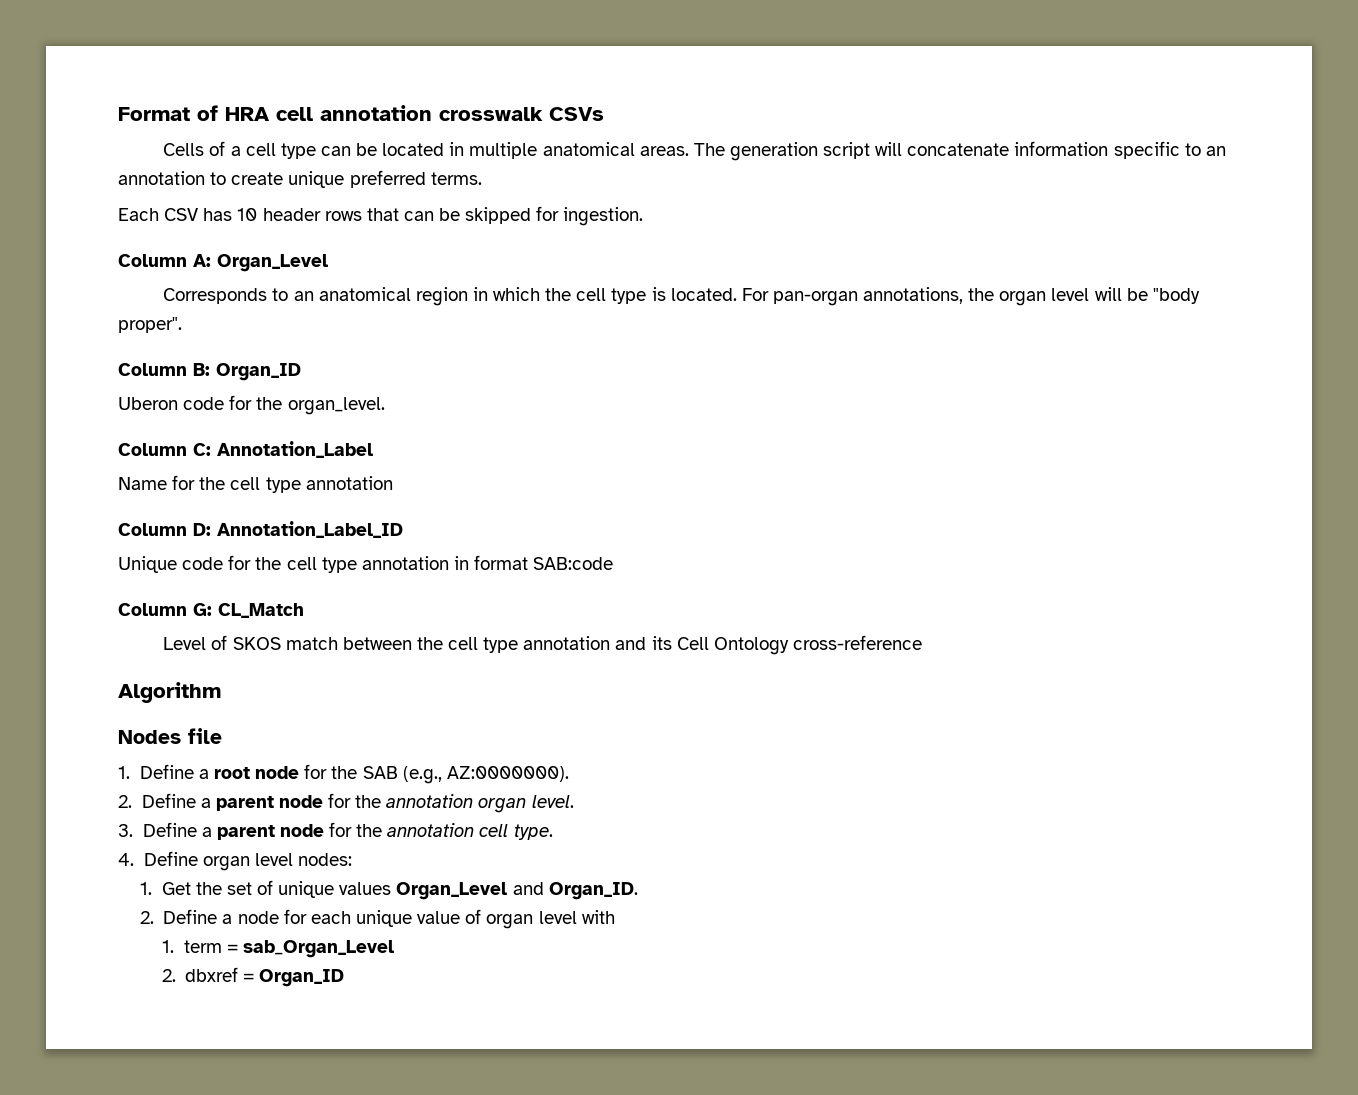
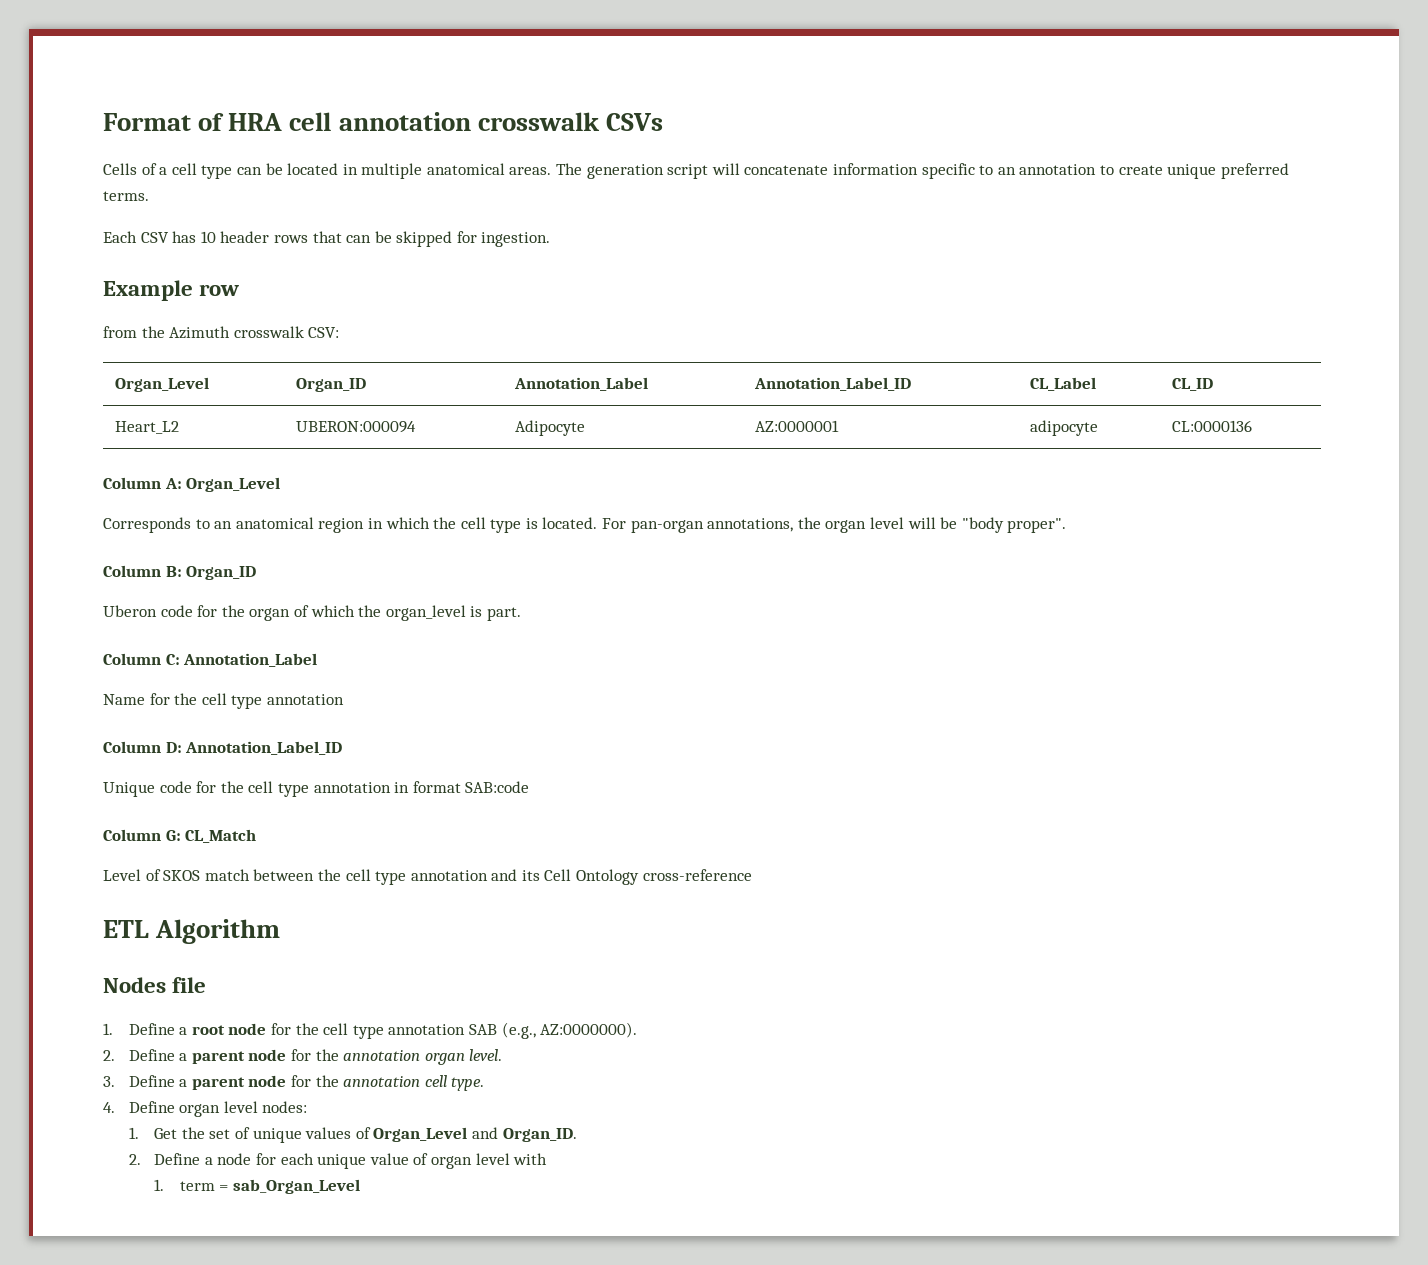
(644, 216) none -> [103,280,240,301] [103,326,340,339] [115,377,210,392] [296,378,367,392] [514,377,649,391] [754,377,912,391] [1030,377,1097,391] [1172,378,1214,391] [115,421,180,434] [296,421,417,433] [515,420,586,436] [755,420,840,432] [1030,420,1099,436] [1172,420,1253,432] // Example row // from the Azimuth crosswalk CSV: // Organ_Level | Organ_ID | Annotation_Label | Annotation_Label_ID | CL_Label | CL_ID // Heart_L2 | UBERON:000094 | Adipocyte | AZ:0000001 | adipocyte | CL:0000136
[287,397,385,415] organ_level. -> [249,605,521,621] organ of which the organ_level is part.
(922, 642) none -> [103,920,149,938] ETL
(358, 772) none -> [323,1023,466,1039] cell type annotation
(392, 888) none -> [355,1127,371,1139] of
[161,967,345,987] // 2. dbxref = Organ_ID -> (361, 1186) none

